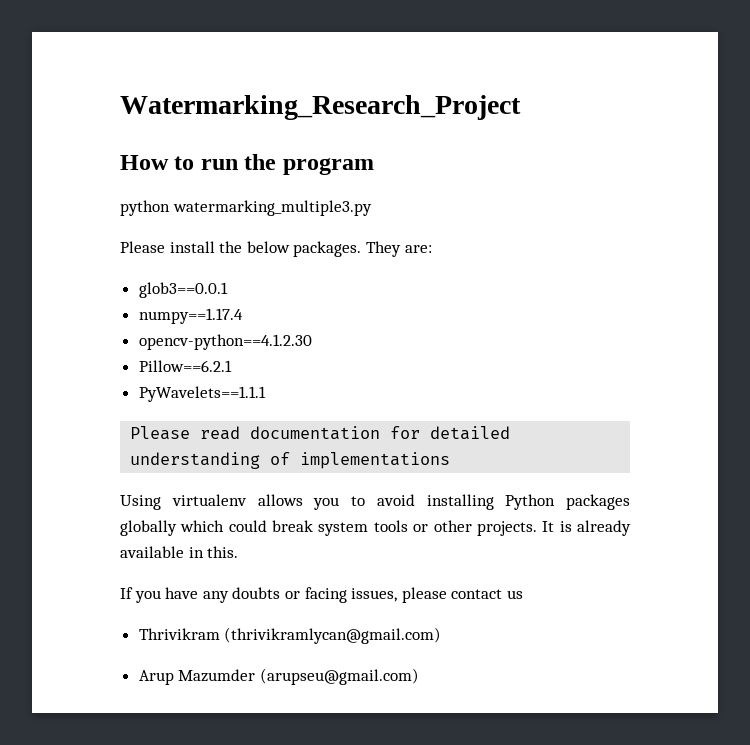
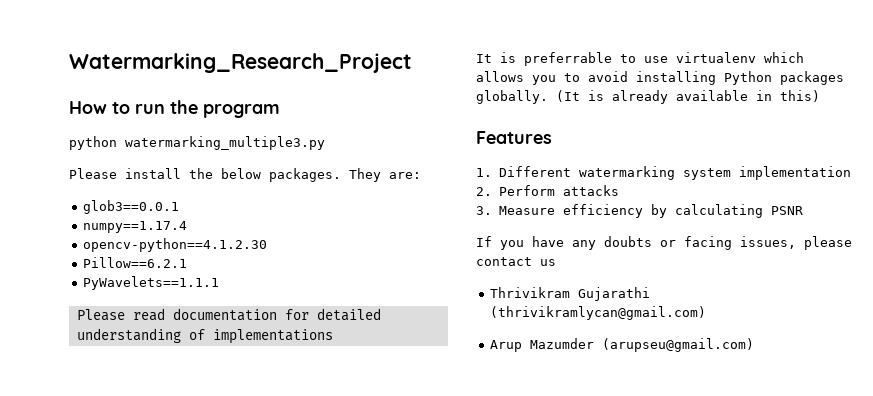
[120,494,247,510] Using virtualenv -> [476,52,804,66] It is preferrable to use virtualenv which
[120,520,632,536] [120,546,239,558] globally which could break system tools or other projects. It is already available in this. -> [476,90,820,104] [476,131,552,144] [476,166,851,180] [476,185,619,196] [476,204,803,218] globally. (It is already available in this) // Features // 1. Different watermarking system implementation // 2. Perform attacks // 3. Measure efficiency by calculating PSNR
(220, 634) none -> [578,287,651,301] Gujarathi

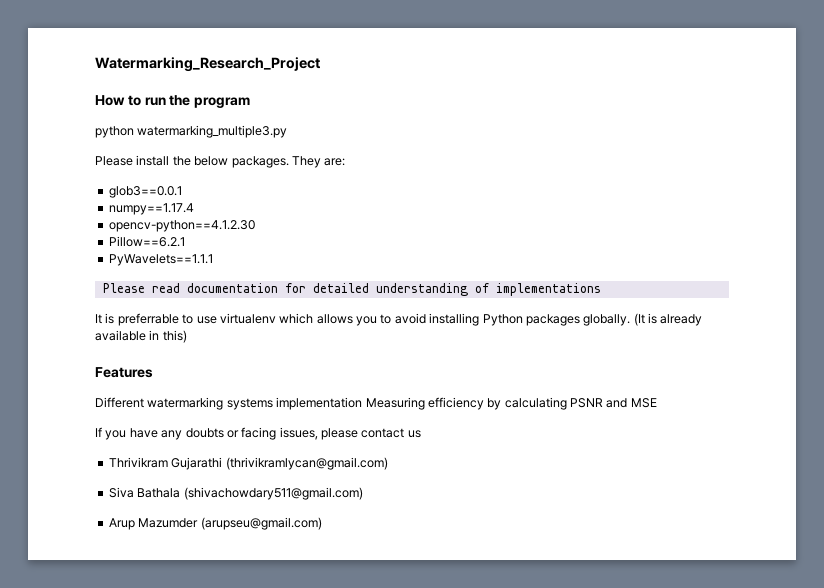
[476,168,492,177] 1. -> (153, 372) none
[682,168,731,180] system -> [226,398,273,410] systems
[476,185,619,196] [476,206,555,215] // 2. Perform attacks // 3. Measure -> [365,397,425,410] Measuring
(803, 210) none -> [606,398,657,408] and MSE
(707, 313) none -> [108,487,363,500] // Siva Bathala (shivachowdary511@gmail.com)

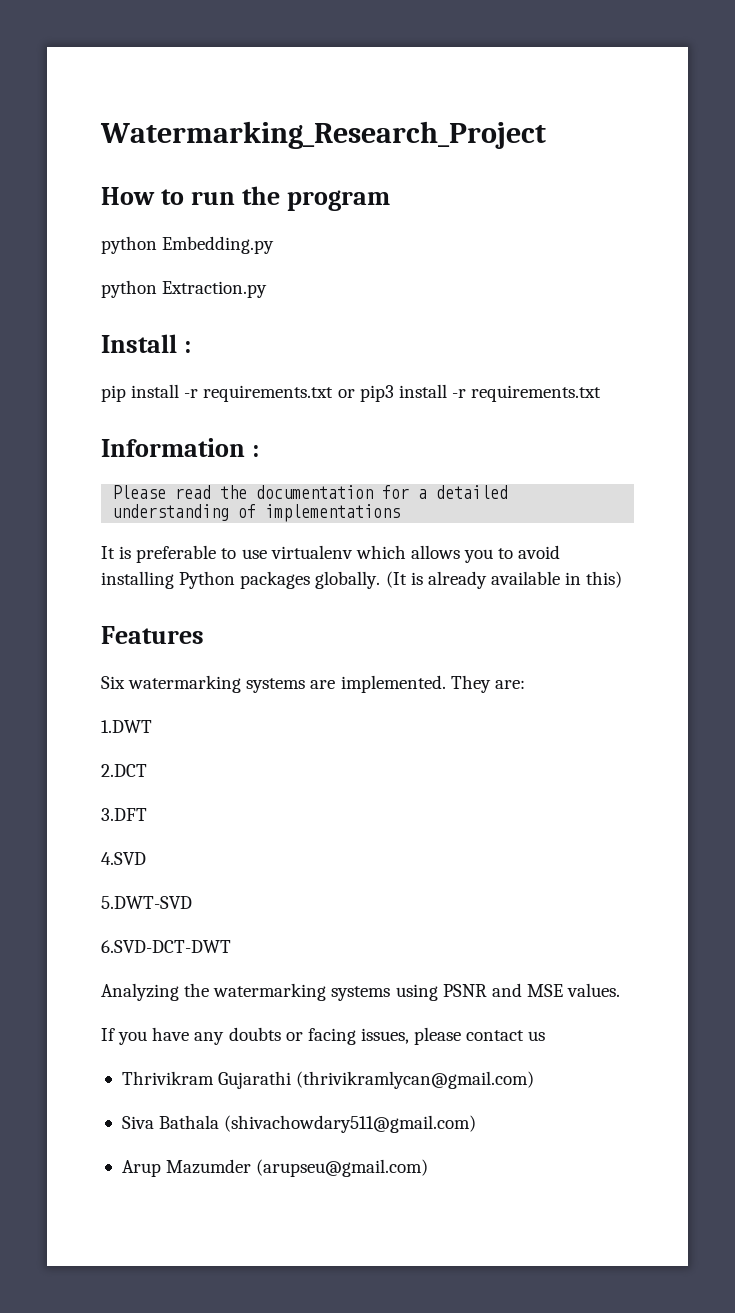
[137,125,288,138] [95,155,346,168] [108,186,182,198] [108,203,194,215] [108,220,255,232] [108,236,185,247] [108,254,213,266] watermarking_multiple3.py // Please install the below packages. They are: // glob3==0.0.1 // numpy==1.17.4 // opencv-python==4.1.2.30 // Pillow==6.2.1 // PyWavelets==1.1.1 -> [162,236,275,254] [101,280,268,298] [101,334,191,353] [101,384,602,402] [101,438,259,457] Embedding.py // python Extraction.py // Install : // pip install -r requirements.txt or pip3 install -r requirements.txt // Information :
(180, 288) none -> [220,485,248,499] the
(306, 288) none -> [418,489,428,499] a
[117,313,179,326] preferrable -> [136,545,217,563] preferable
[95,397,567,410] Different watermarking systems implementation Measuring efficiency by calculating -> [101,675,525,693] [101,720,152,733] [101,764,147,777] [101,808,147,821] [101,852,146,865] [101,896,192,909] [101,940,231,953] [101,983,438,1001] Six watermarking systems are implemented. They are: // 1.DWT // 2.DCT // 3.DFT // 4.SVD // 5.DWT-SVD // 6.SVD-DCT-DWT // Analyzing the watermarking systems using
(657, 403) none -> [567,983,621,997] values.

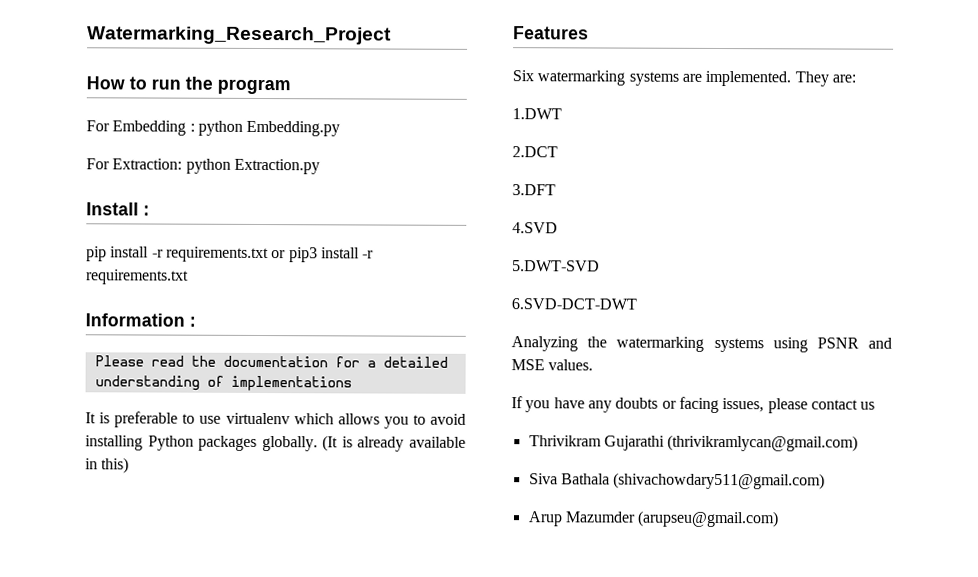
(390, 200) none -> [86,120,195,136] For Embedding :
(275, 245) none -> [86,158,183,170] For Extraction:

